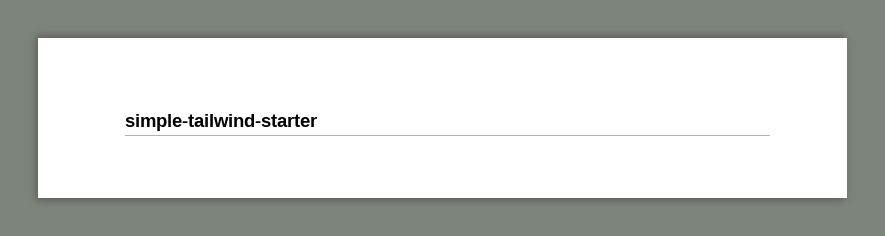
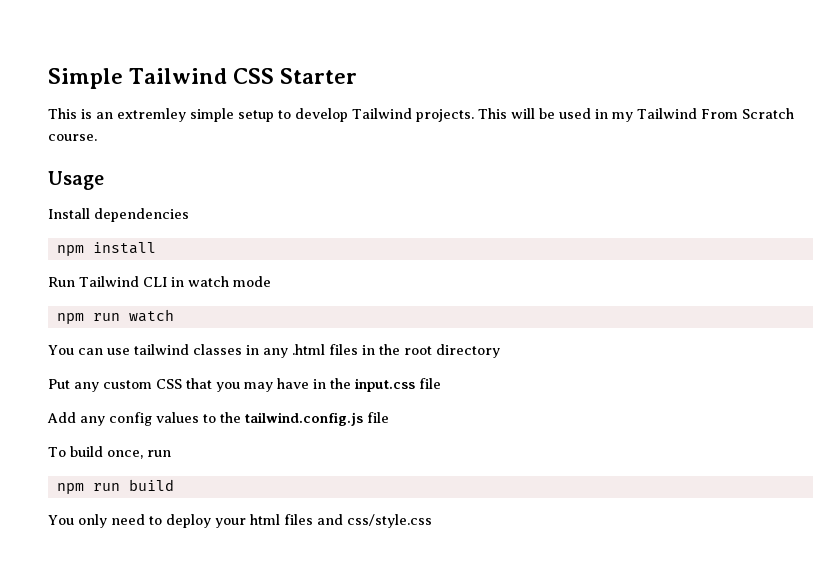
[125,114,317,131] simple-tailwind-starter -> [48,68,358,89] [48,108,794,122] [48,134,97,141] [48,171,104,190] [48,208,189,222] [56,242,156,256] [48,276,271,287] [56,309,174,324] [48,344,500,358] [48,378,441,392] [47,412,389,426] [48,446,171,459] [56,479,174,494] [48,514,432,528] Simple Tailwind CSS Starter // This is an extremley simple setup to develop Tailwind projects. This will be used in my Tailwind From Scratch course. // Usage // Install dependencies // npm install // Run Tailwind CLI in watch mode // npm run watch // You can use tailwind classes in any .html files in the root directory // Put any custom CSS that you may have in the input.css file // Add any config values to the tailwind.config.js file // To build once, run // npm run build // You only need to deploy your html files and css/style.css

